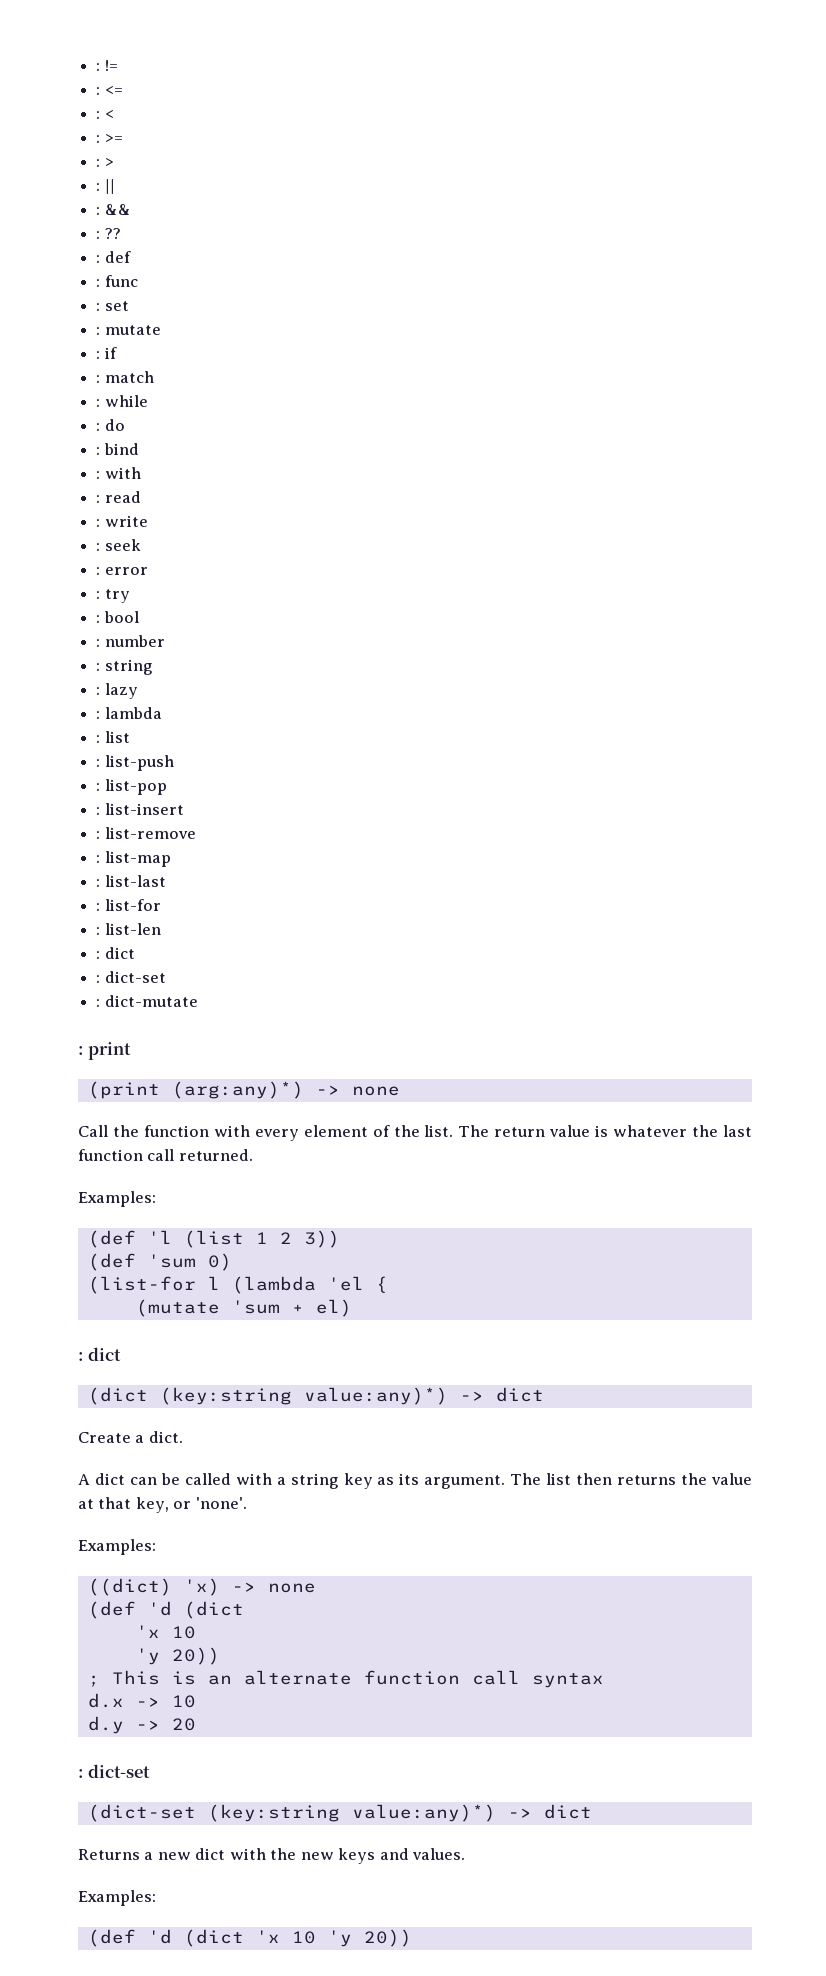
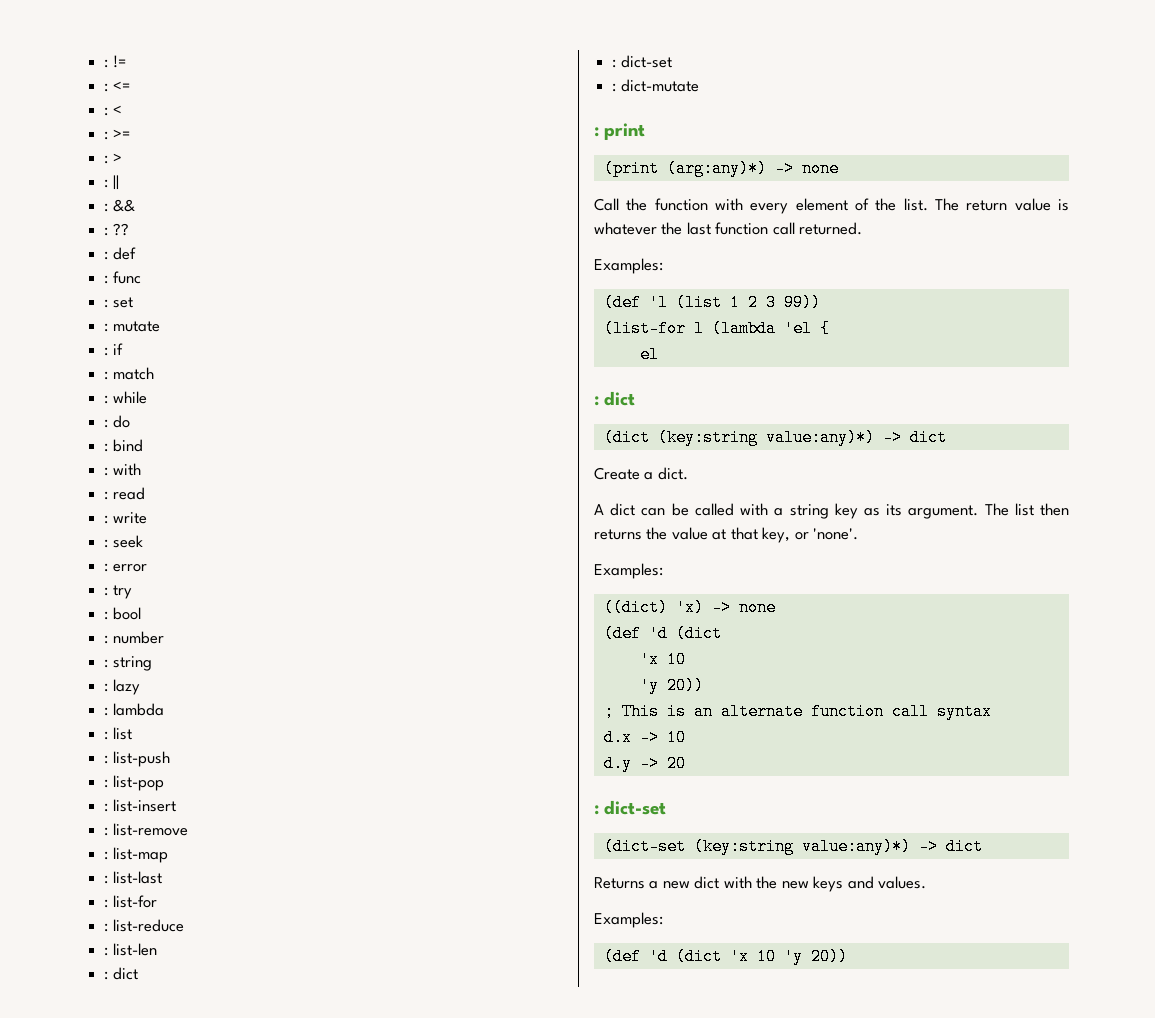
(161, 905) none -> [104,919,184,932] // : list-reduce
[303,1230,340,1248] [87,1253,232,1271] 3)) // (def 'sum 0) -> [765,294,821,311] 3 99))
[135,1299,352,1317] (mutate 'sum + el) -> [639,346,659,363] el

